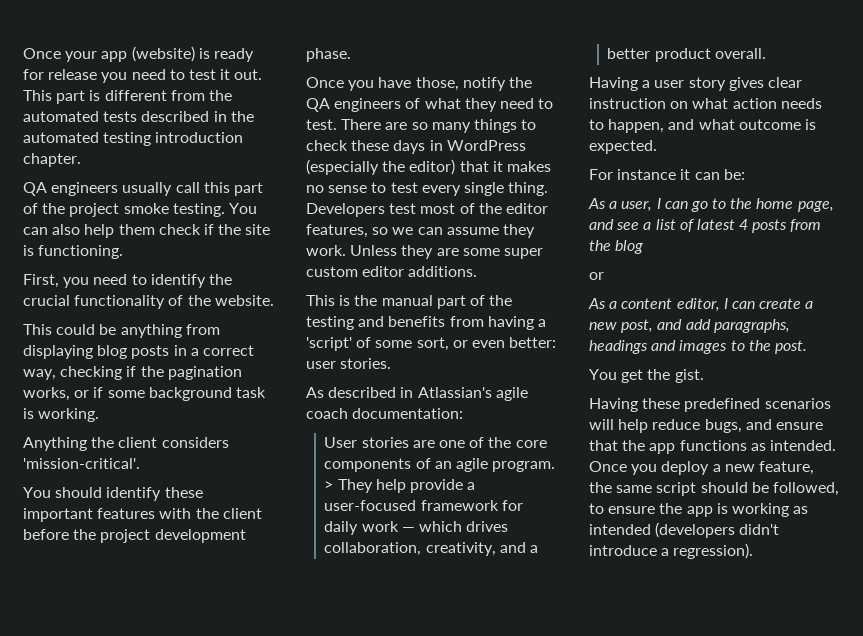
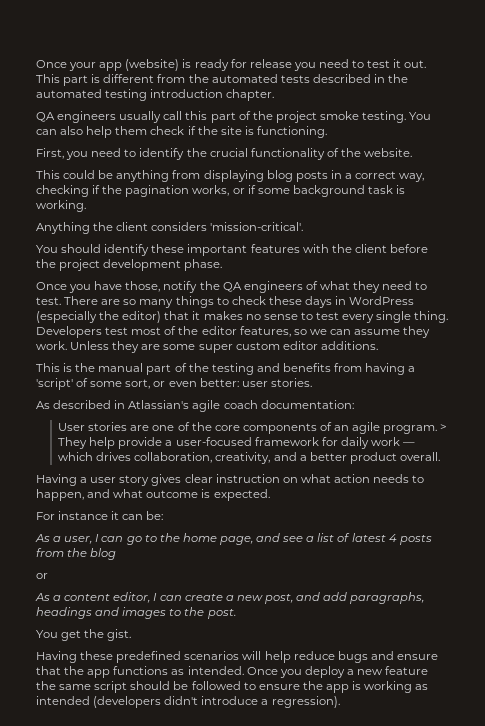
[704,419,742,433] bugs, -> [337,651,368,663] bugs
[758,461,814,475] feature, -> [385,666,429,675] feature
[772,482,839,496] followed, -> [191,681,241,690] followed

